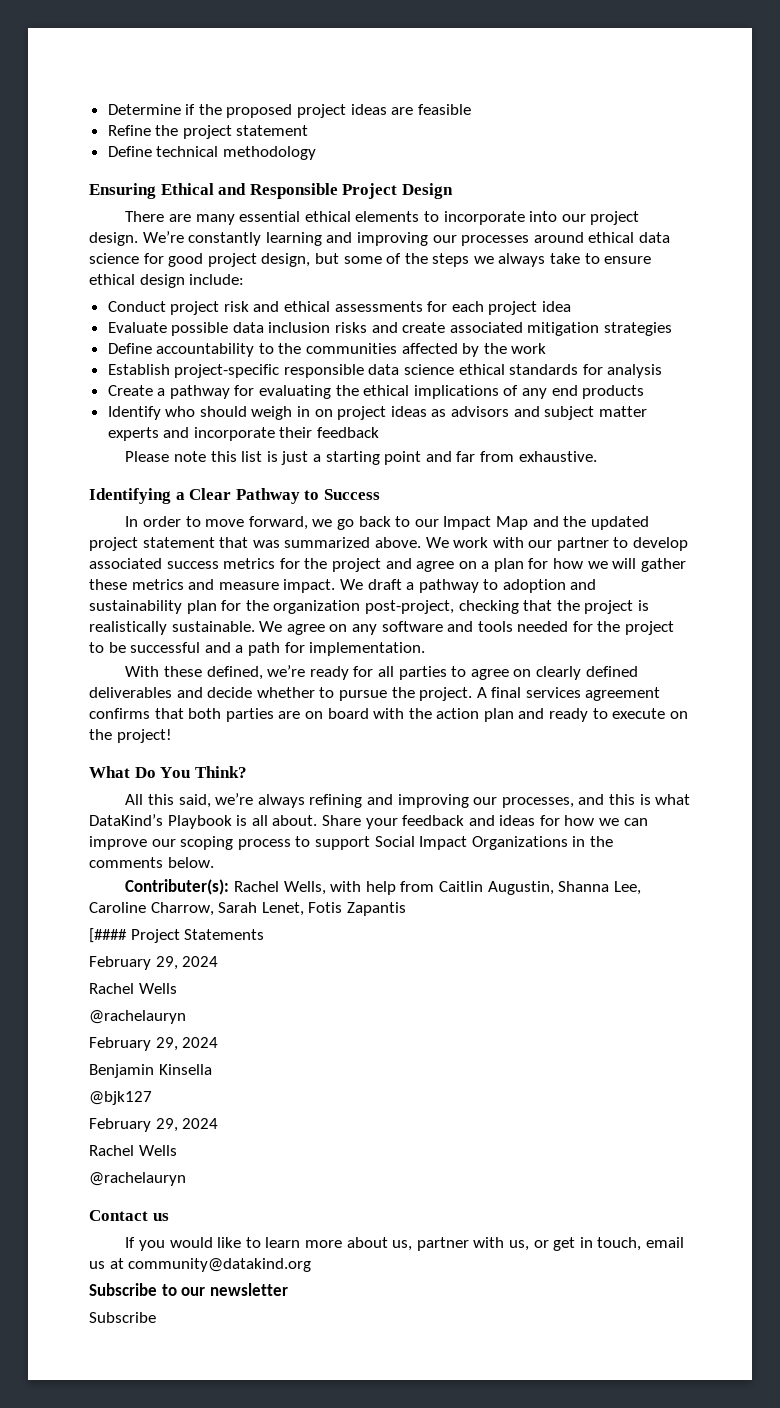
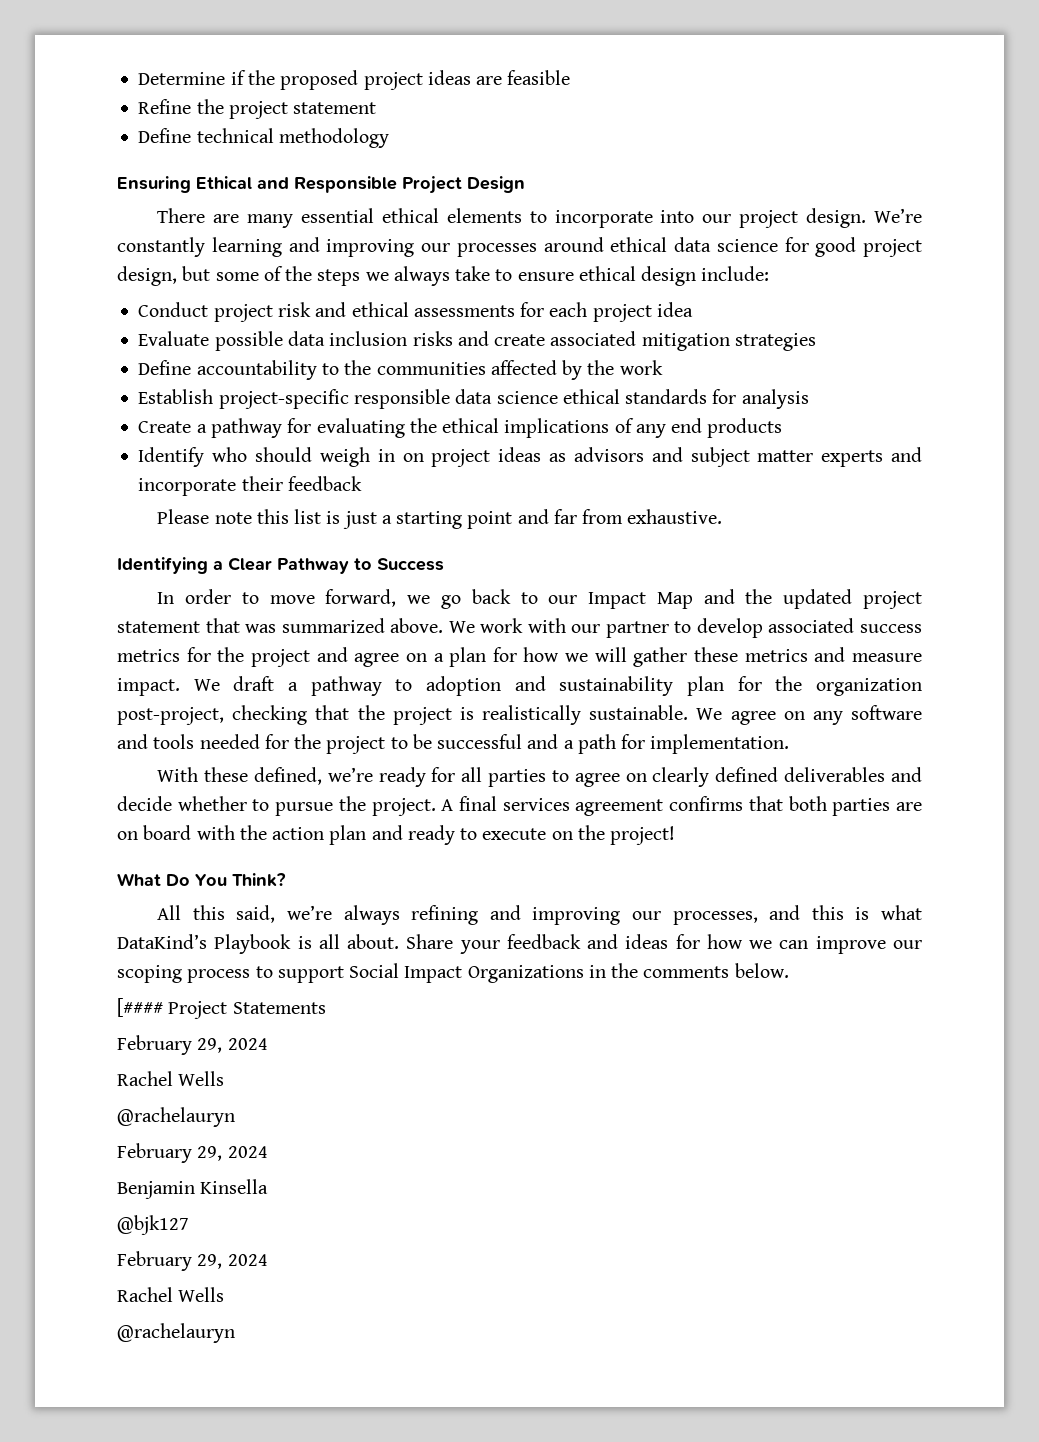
[125,879,641,895] [89,902,406,916] // Contributer(s): Rachel Wells, with help from Caitlin Augustin, Shanna Lee, Caroline Charrow, Sarah Lenet, Fotis Zapantis -> (789, 970) none
[89,1210,169,1221] [125,1237,684,1251] [89,1258,312,1272] [89,1283,288,1296] [89,1312,156,1323] // Contact us // If you would like to learn more about us, partner with us, or get in touch, email us at community@datakind.org // Subscribe to our newsletter // Subscribe -> (235, 1333) none

